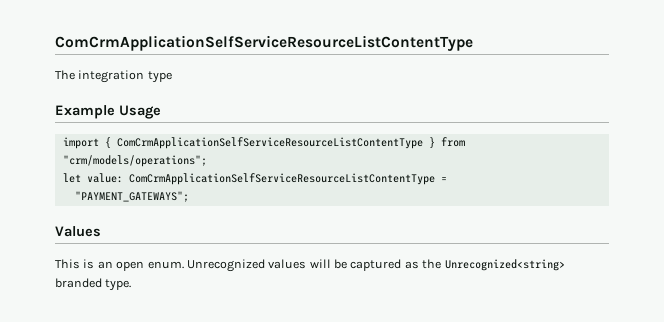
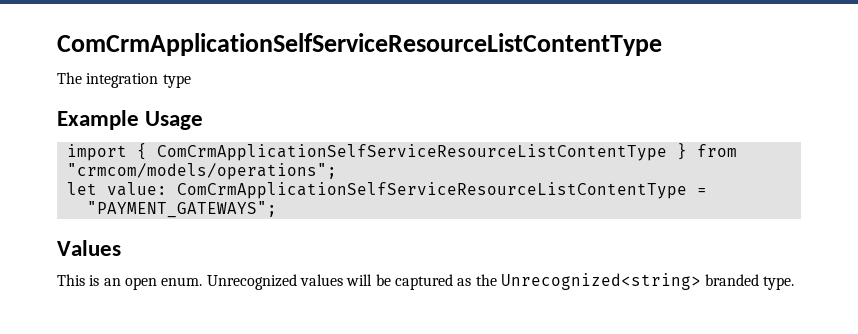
[62,155,207,167] "crm/models/operations"; -> [66,163,337,180] "crmcom/models/operations";

